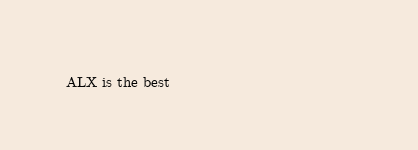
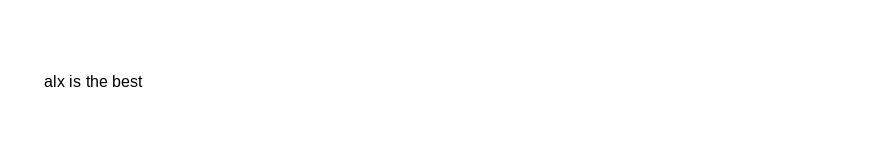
[66,77,97,88] ALX -> [44,75,65,87] alx

